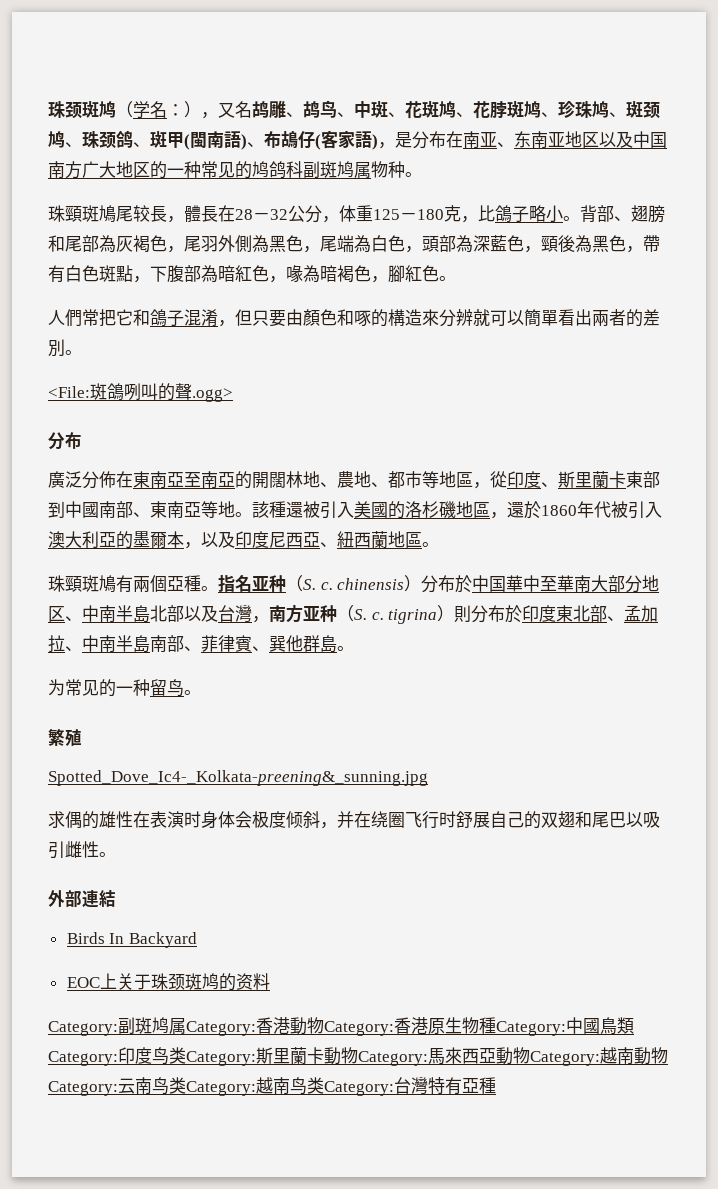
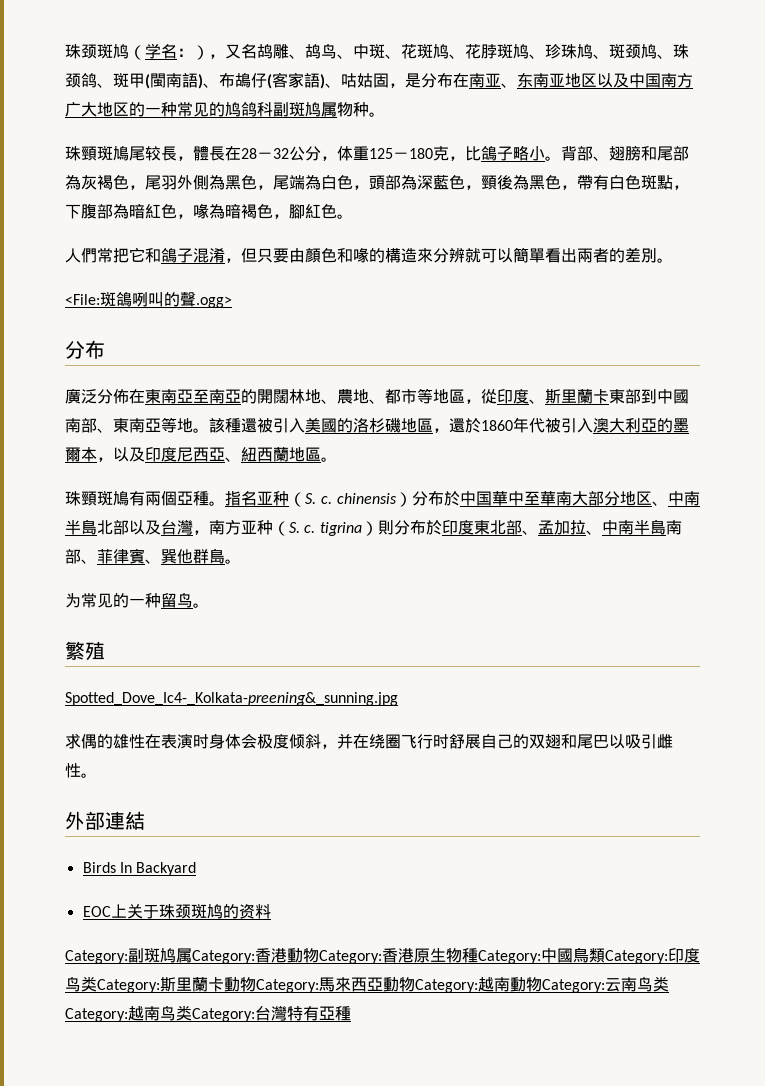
(378, 142) none -> [325,73,389,88] 、咕姑固
[354,310,371,326] 啄 -> [353,248,369,263] 喙

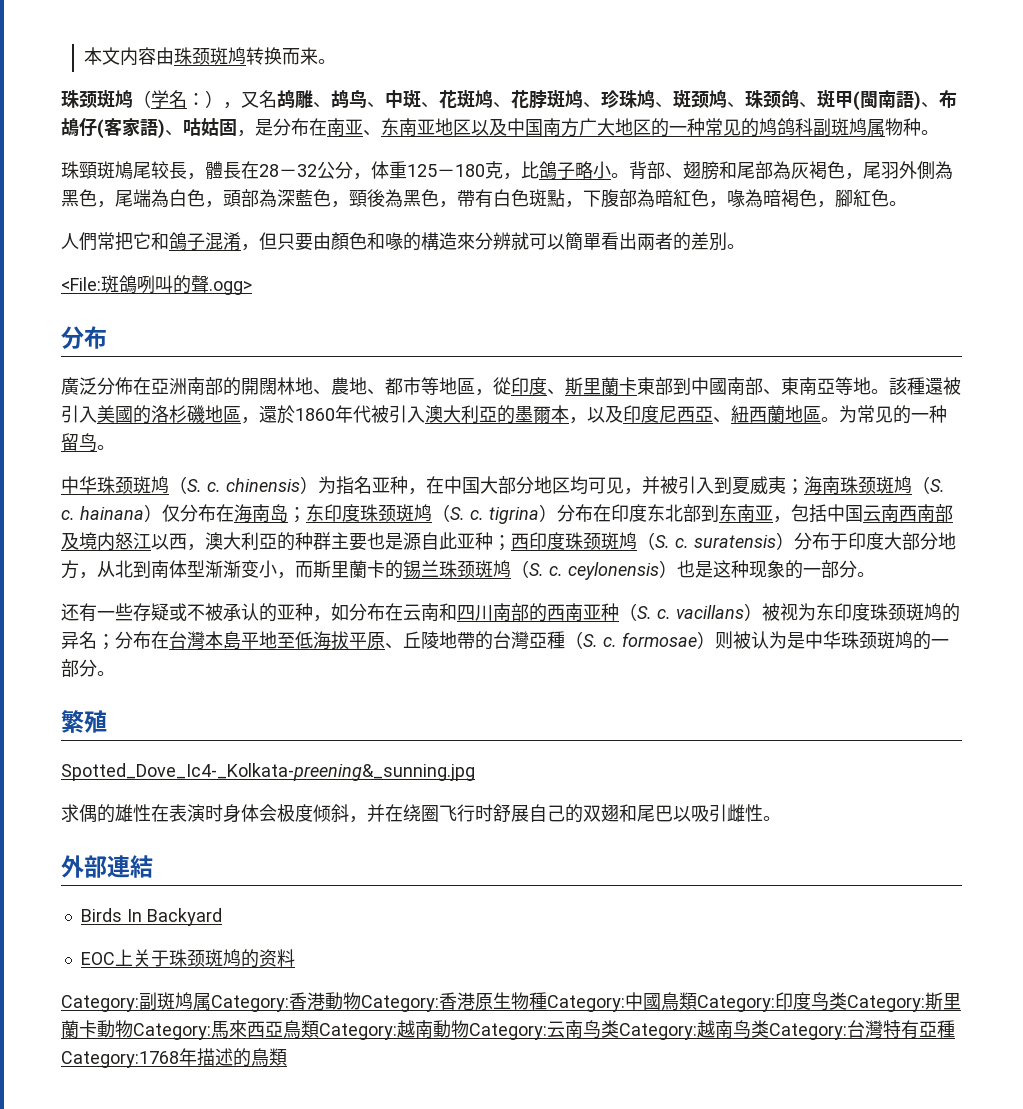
(65, 51) none -> [84,47,337,66] 本文内容由珠颈斑鸠转换而来。 //
[145,389,241,404] 東南亞至南亞 -> [151,377,223,395] 亞洲南部
[65,490,700,507] [65,519,682,536] [65,548,241,564] // 珠頸斑鳩有兩個亞種。指名亚种（S. c. chinensis）分布於中国華中至華南大部分地区、中南半島北部以及台灣，南方亚种（S. c. tigrina）則分布於印度東北部、孟加拉、中南半島南部、菲律賓、巽他群島。 // -> (839, 419) none
(209, 605) none -> [61,476,945,495] [61,504,953,524] [61,532,956,551] [61,560,875,580] [61,603,960,622] [61,631,949,650] [61,659,115,677] // 中华珠颈斑鸠（S. c. chinensis）为指名亚种，在中国大部分地区均可见，并被引入到夏威夷；海南珠颈斑鸠（S. c. hainana）仅分布在海南岛；东印度珠颈斑鸠（S. c. tigrina）分布在印度东北部到东南亚，包括中国云南西南部及境内怒江以西，澳大利亞的种群主要也是源自此亚种；西印度珠颈斑鸠（S. c. suratensis）分布于印度大部分地方，从北到南体型渐渐变小，而斯里蘭卡的锡兰珠颈斑鸠（S. c. ceylonensis）也是这种现象的一部分。 // 还有一些存疑或不被承认的亚种，如分布在云南和四川南部的西南亚种（S. c. vacillans）被视为东印度珠颈斑鸠的异名；分布在台灣本島平地至低海拔平原、丘陵地帶的台灣亞種（S. c. formosae）则被认为是中华珠颈斑鸠的一部分。
[383,977,415,992] 動物 -> [283,1020,319,1039] 鳥類
(351, 1013) none -> [61,1048,287,1068] Category:1768年描述的鳥類

